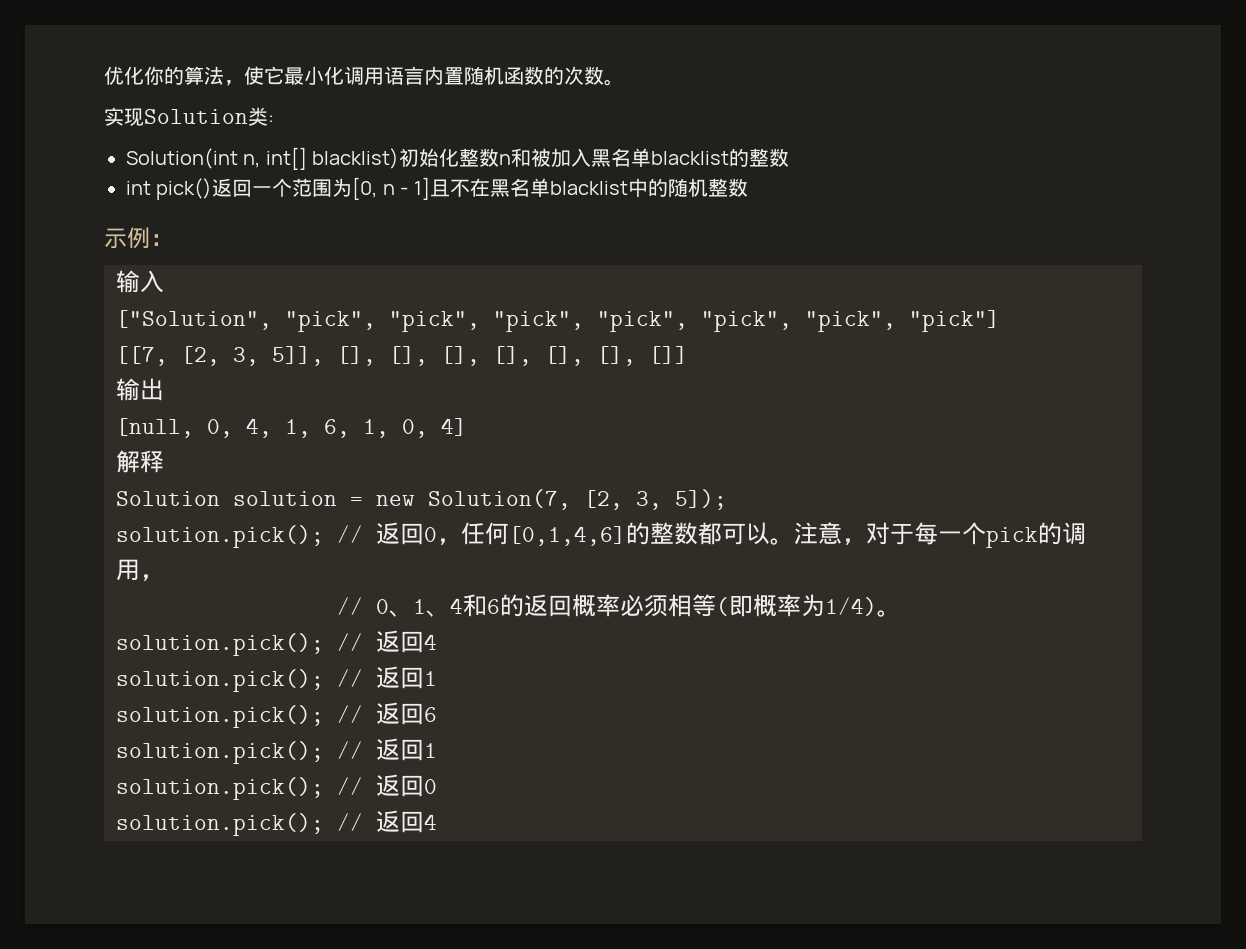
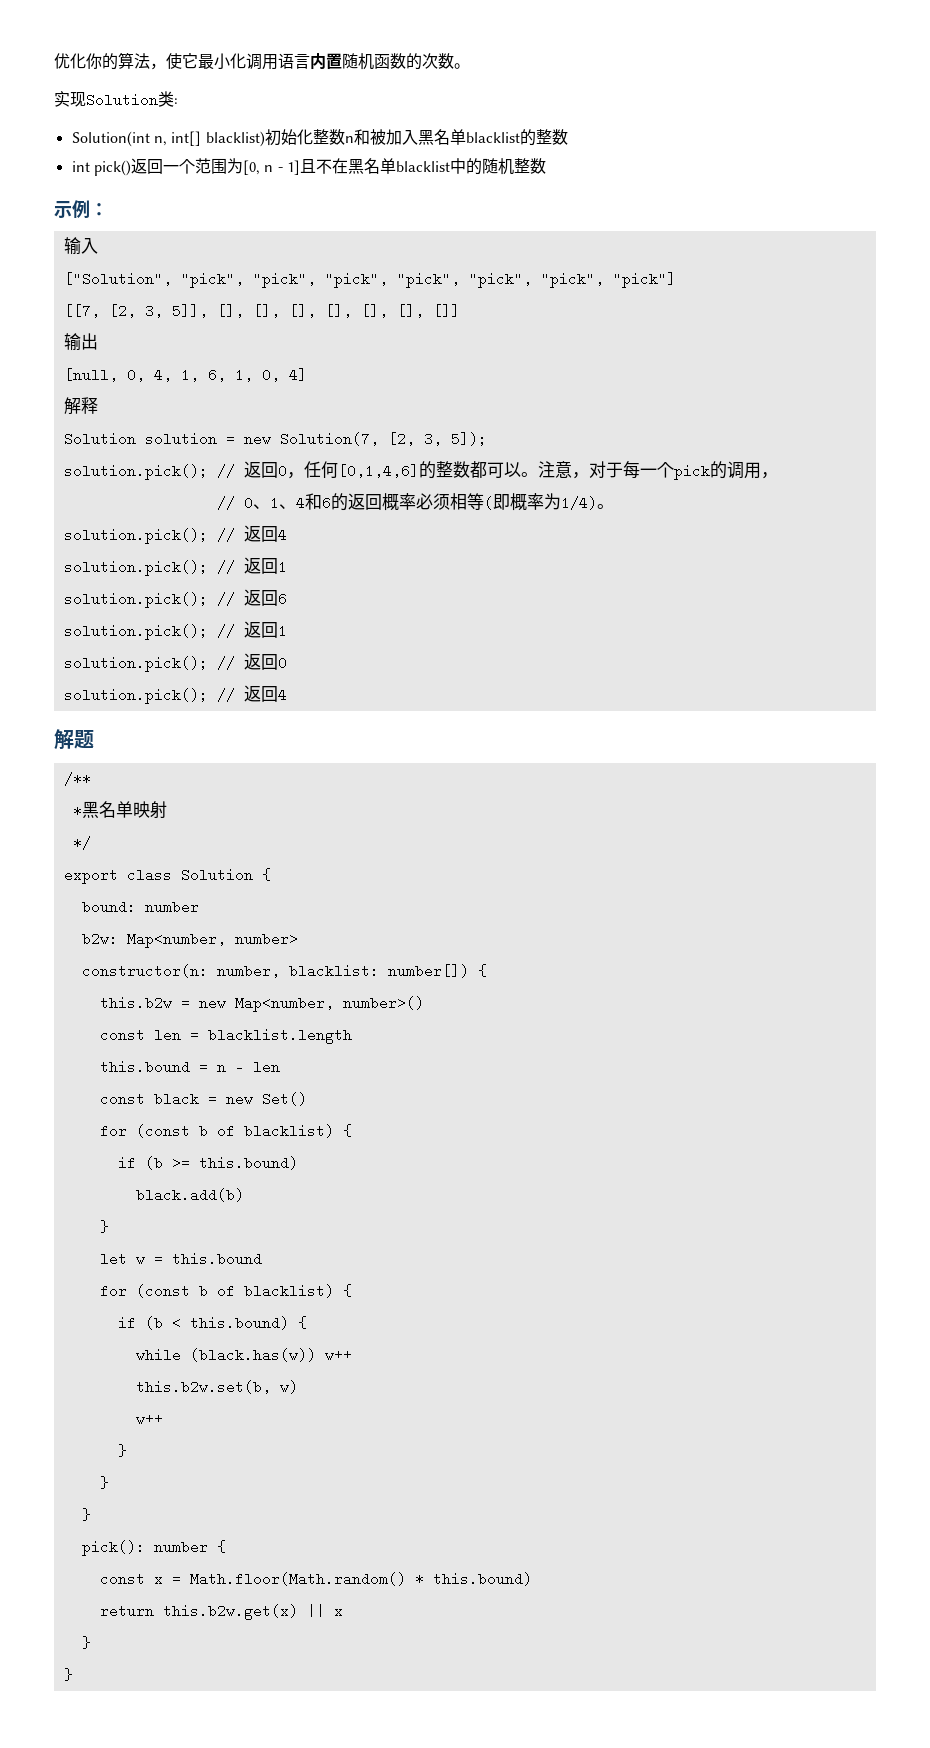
(437, 822) none -> [54,729,94,750] [63,772,91,786] [72,801,167,819] [72,836,91,850] [63,868,271,884] [81,900,199,914] [81,932,298,948] [81,964,487,978] [99,996,424,1012] [99,1028,352,1044] [99,1060,280,1074] [99,1092,307,1106] [99,1124,352,1138] [117,1156,298,1170] [135,1188,244,1202] [99,1220,109,1233] [99,1252,262,1266] [99,1284,352,1298] [117,1316,307,1330] [135,1348,352,1362] [135,1380,298,1394] [135,1412,163,1426] [117,1444,127,1457] [99,1476,109,1489] [81,1508,91,1521] [81,1540,226,1556] [99,1572,532,1586] [99,1604,343,1620] [81,1636,91,1649] [63,1668,73,1681] // 解题 // /** // *黑名单映射 // */ // export class Solution { // bound: number // b2w: Map<number, number> // constructor(n: number, blacklist: number[]) { // this.b2w = new Map<number, number>() // const len = blacklist.length // this.bound = n - len // const black = new Set() // for (const b of blacklist) { // if (b >= this.bound) // black.add(b) // } // let w = this.bound // for (const b of blacklist) { // if (b < this.bound) { // while (black.has(w)) w++ // this.b2w.set(b, w) // w++ // } // } // } // pick(): number { // const x = Math.floor(Math.random() * this.bound) // return this.b2w.get(x) || x // } // }

